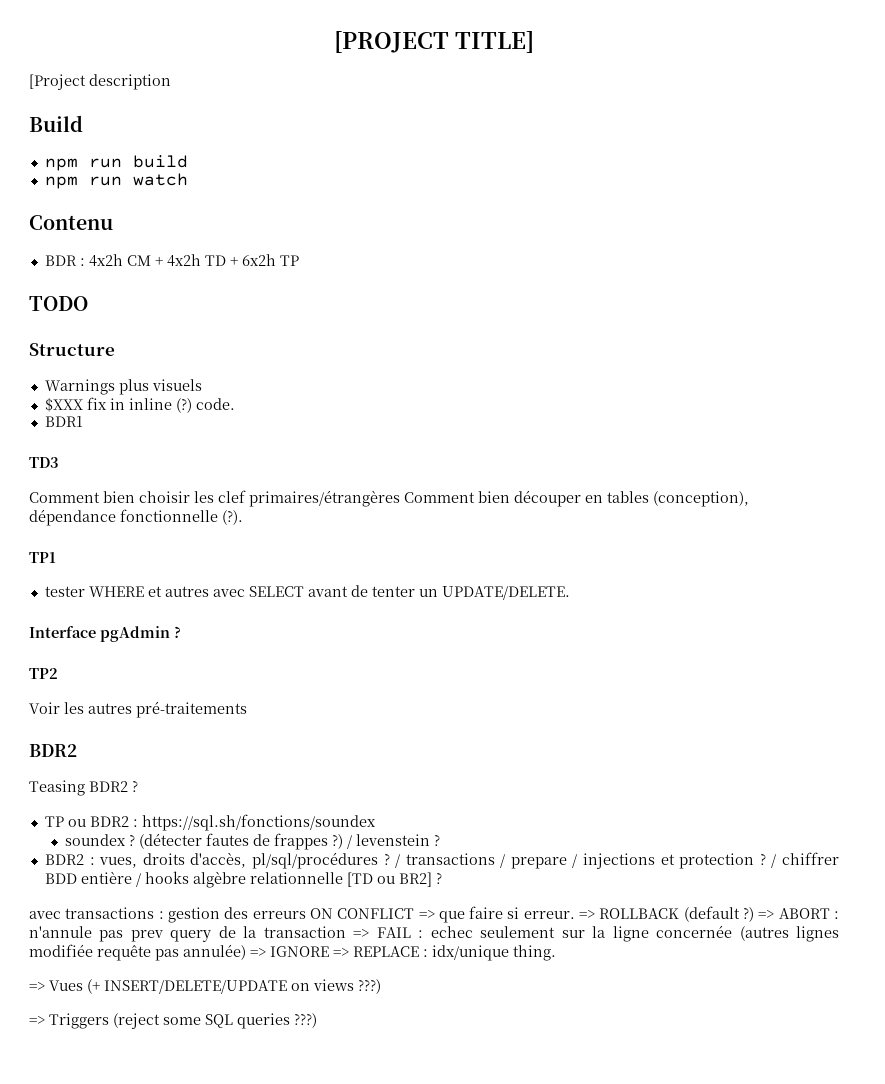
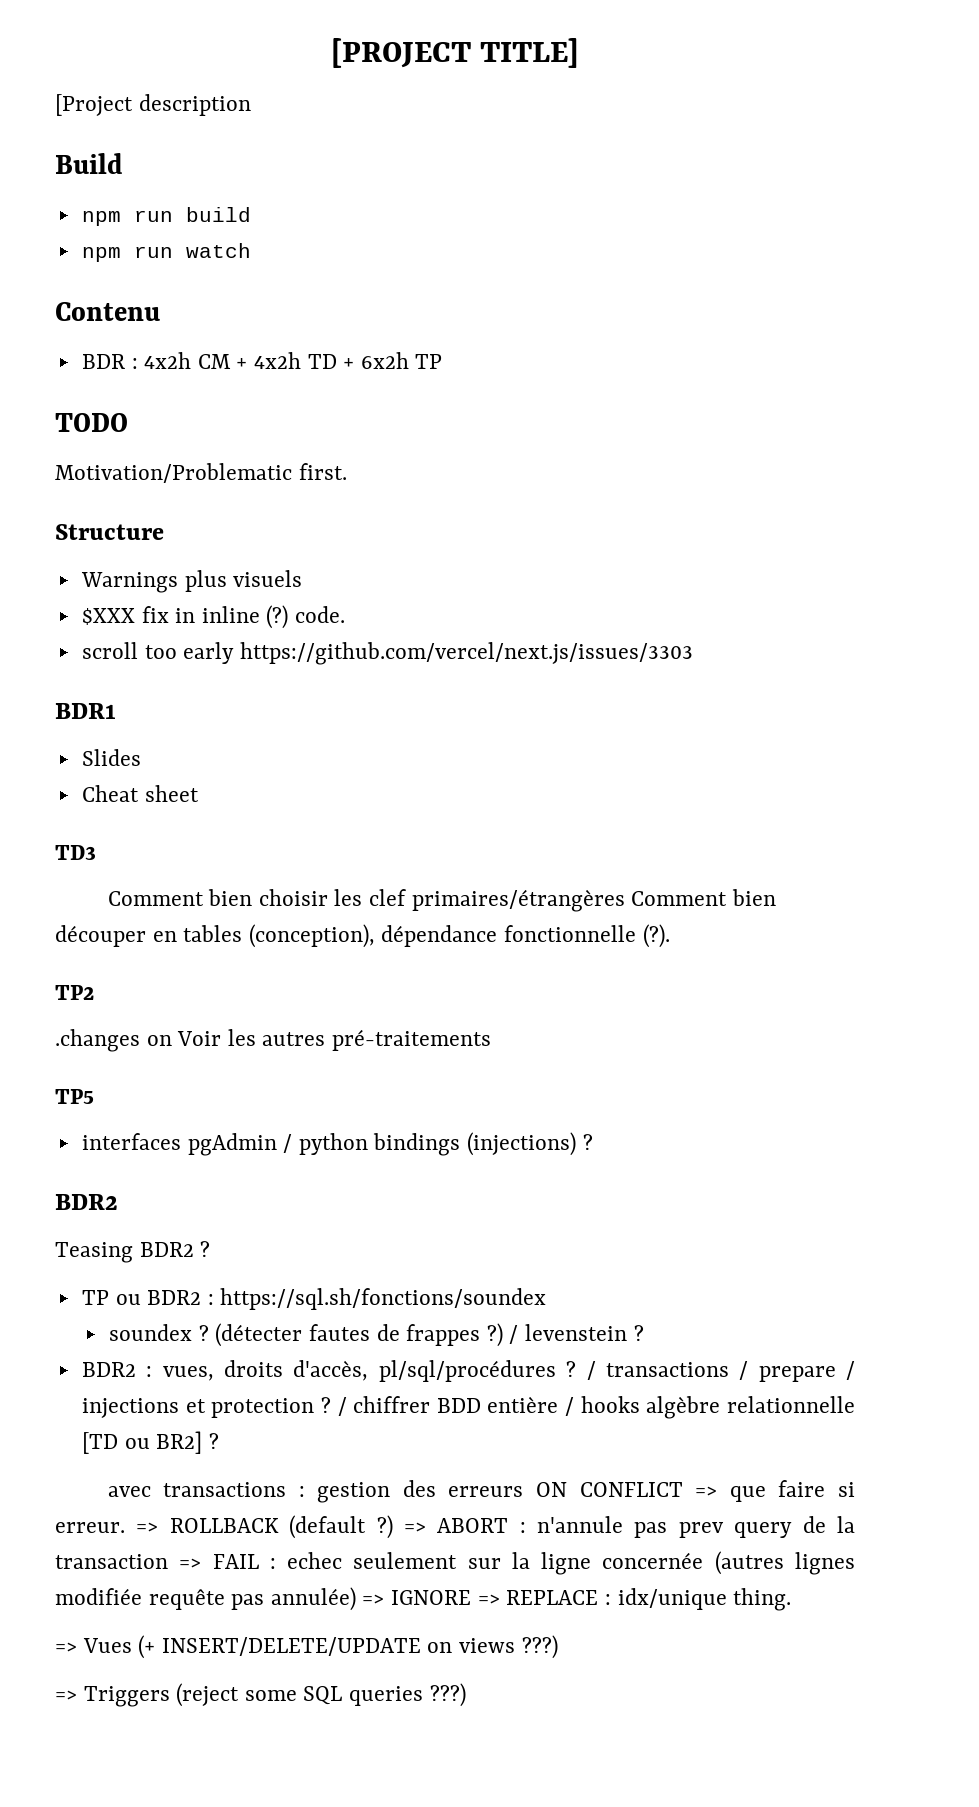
(88, 303) none -> [55,463,347,483] // Motivation/Problematic first.
[44,416,83,427] BDR1 -> [81,642,693,665] [55,703,116,719] [81,749,141,766] [81,785,199,802] scroll too early https://github.com/vercel/next.js/issues/3303 // BDR1 // Slides // Cheat sheet
[29,552,56,563] [44,585,570,600] [29,626,181,642] // TP1 // tester WHERE et autres avec SELECT avant de tenter un UPDATE/DELETE. // Interface pgAdmin ? -> (670, 936) none
(58, 673) none -> [55,1029,172,1052] .changes on
(247, 709) none -> [55,1089,94,1104] [81,1132,593,1156] // TP5 // interfaces pgAdmin / python bindings (injections) ?

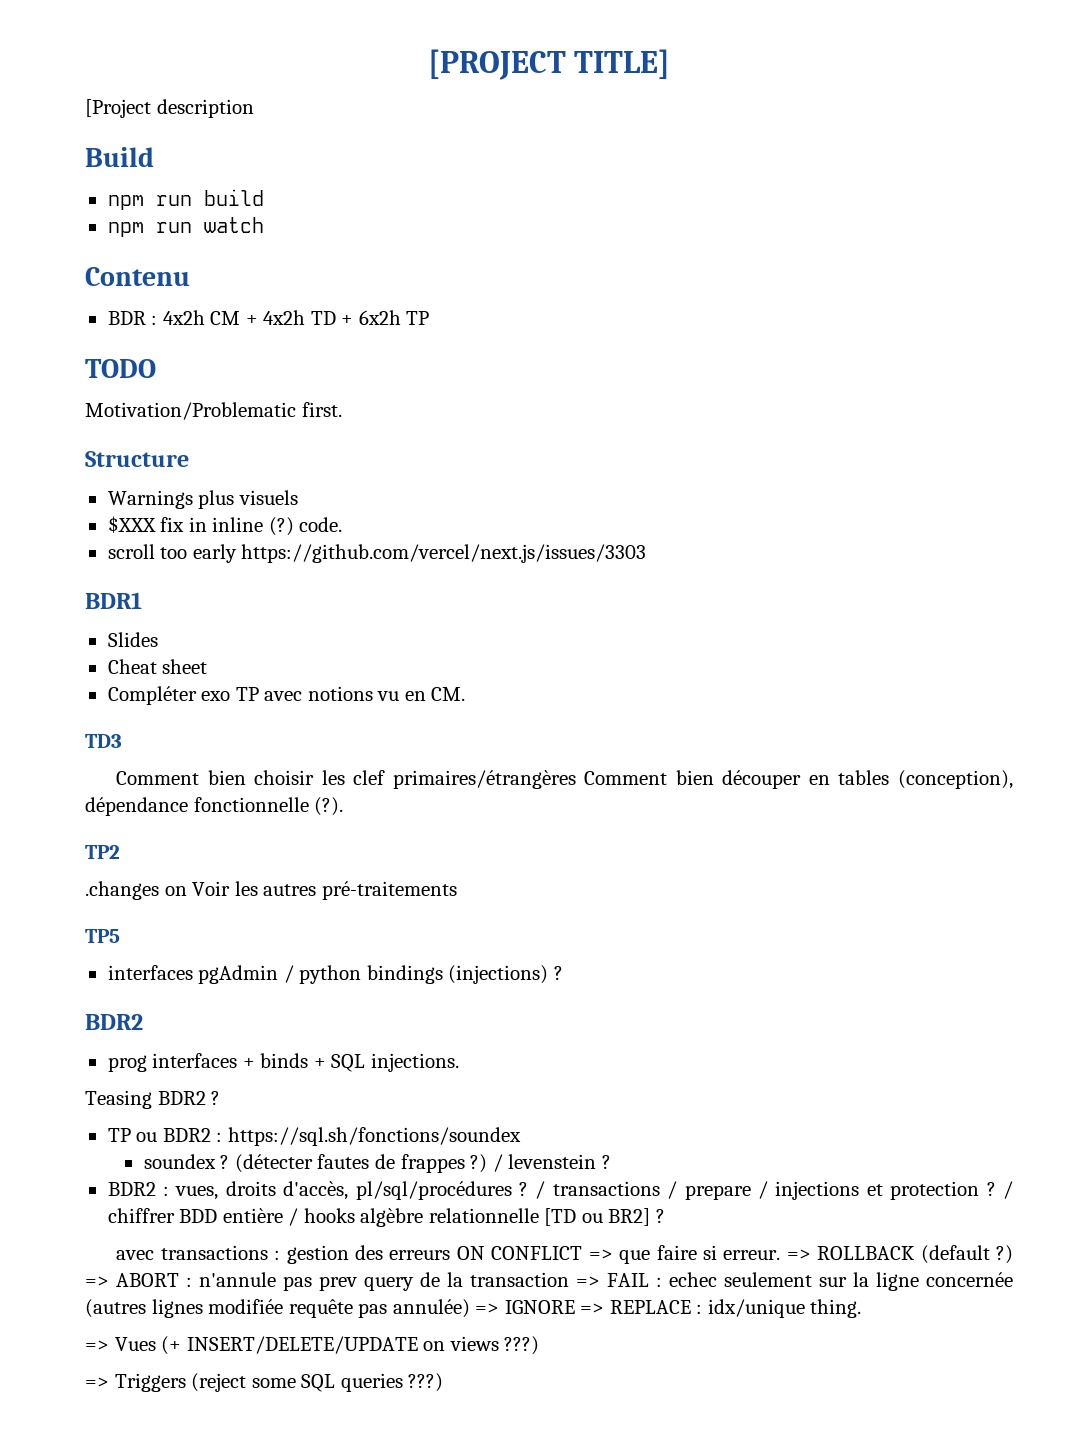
(199, 793) none -> [107,686,466,705] // Compléter exo TP avec notions vu en CM.
(118, 1202) none -> [107,1053,459,1072] // prog interfaces + binds + SQL injections.

